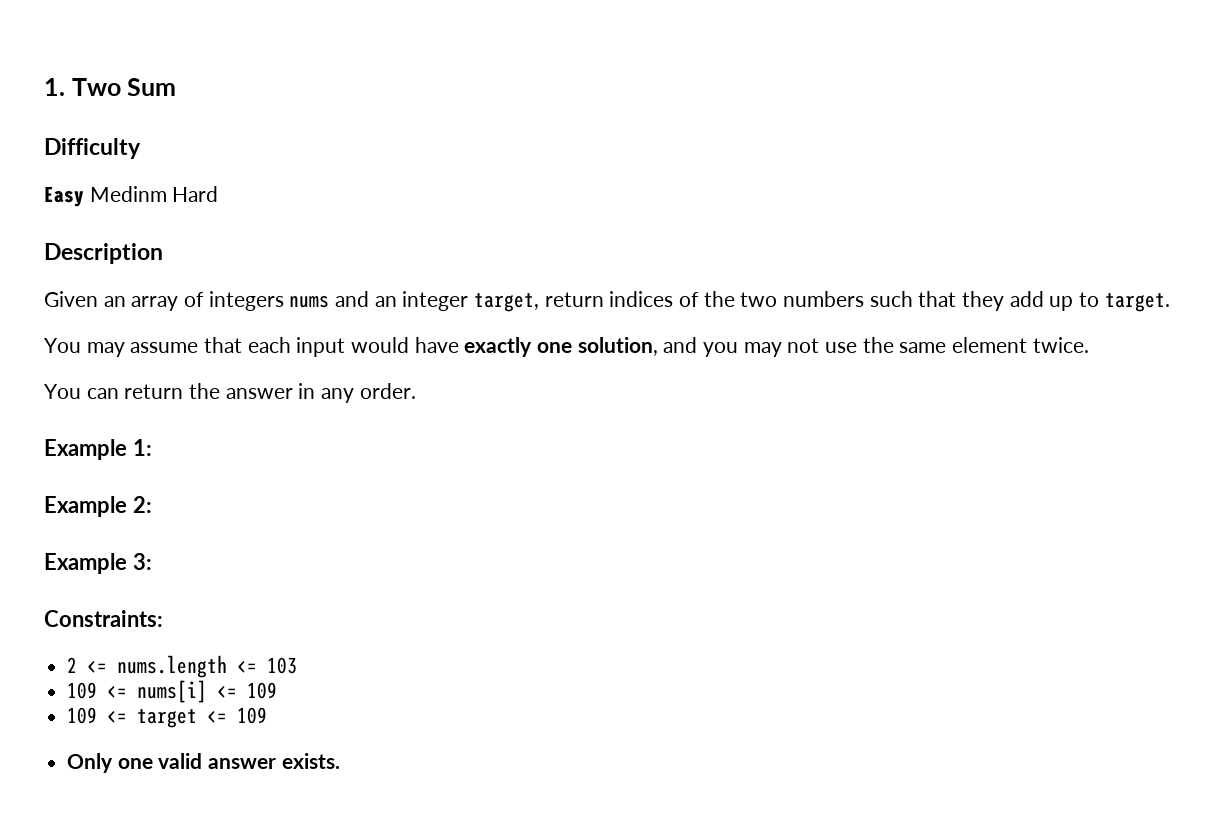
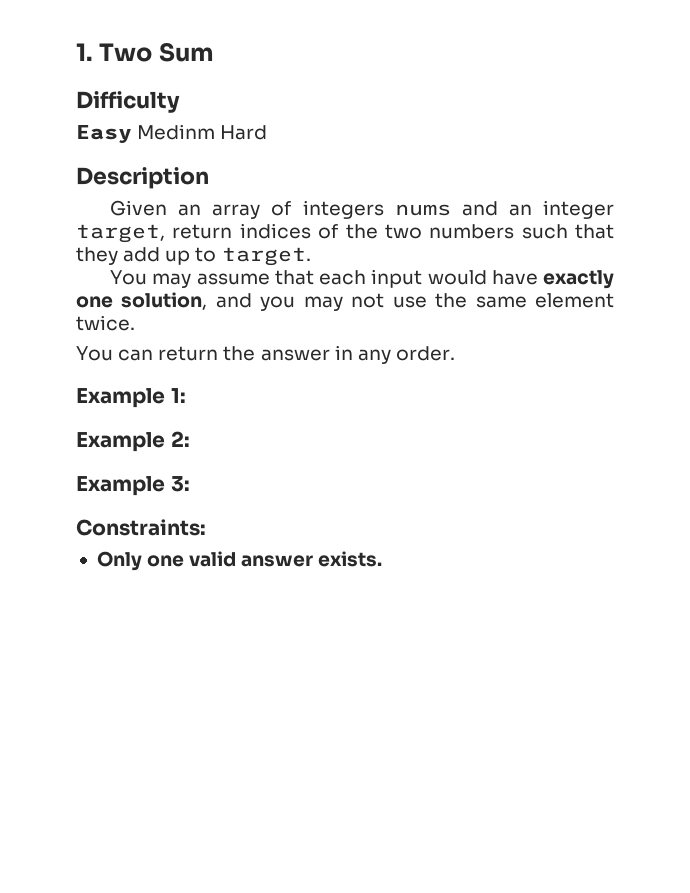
[67,655,298,678] [67,680,278,703] [67,707,268,728] // 2 <= nums.length <= 103 // 109 <= nums[i] <= 109 // 109 <= target <= 109 -> (206, 527) none

